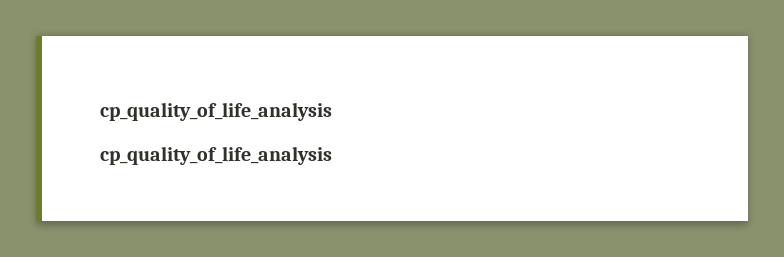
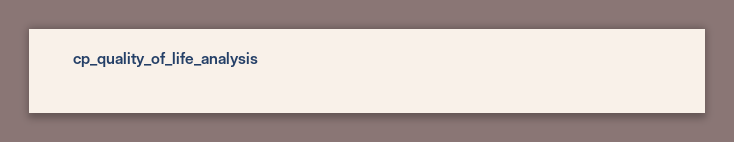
[100,102,332,121] [100,146,332,165] cp_quality_of_life_analysis // cp_quality_of_life_analysis -> [73,52,258,68] cp_quality_of_life_analysis

